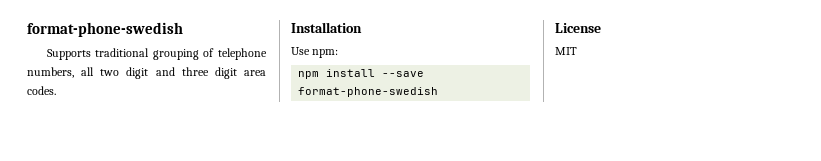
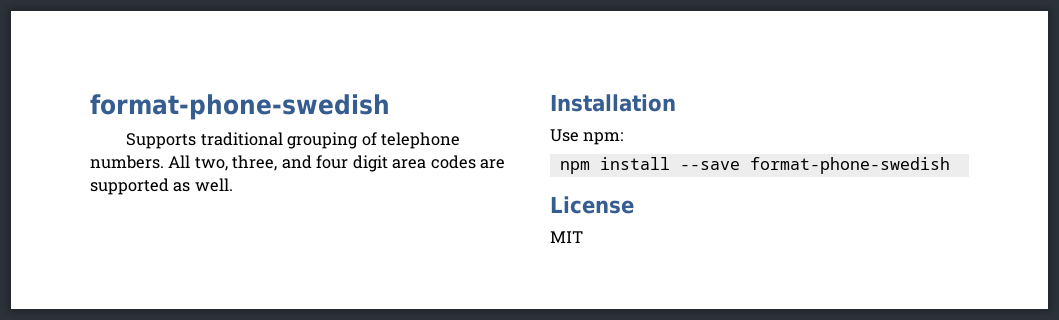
[27,67,266,79] [27,86,56,95] numbers, all two digit and three digit area codes. -> [90,155,506,172] [90,178,233,195] numbers. All two, three, and four digit area codes are supported as well.

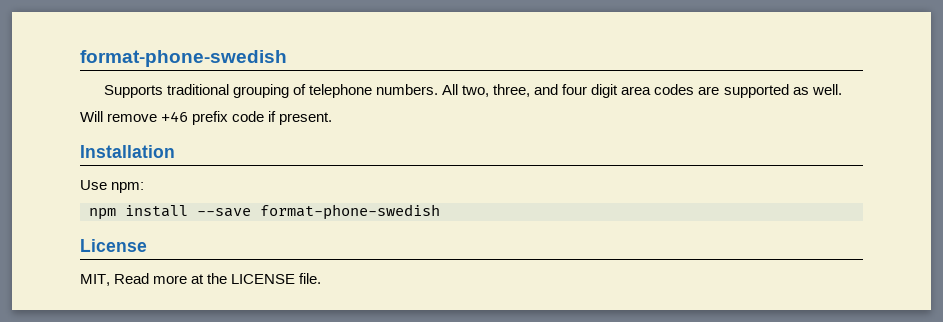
(233, 185) none -> [80,111,333,125] // Will remove +46 prefix code if present.
[550,231,583,243] MIT -> [80,273,322,286] MIT, Read more at the LICENSE file.

